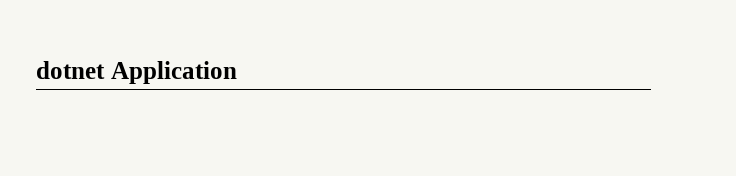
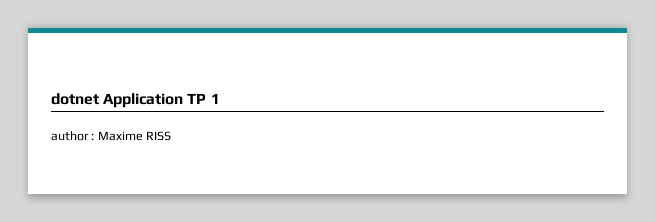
(237, 72) none -> [187,93,220,104] [51,131,172,141] TP 1 // author : Maxime RISS

